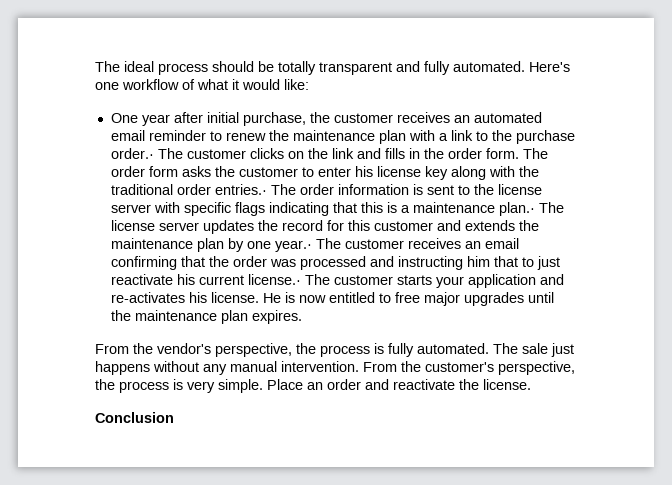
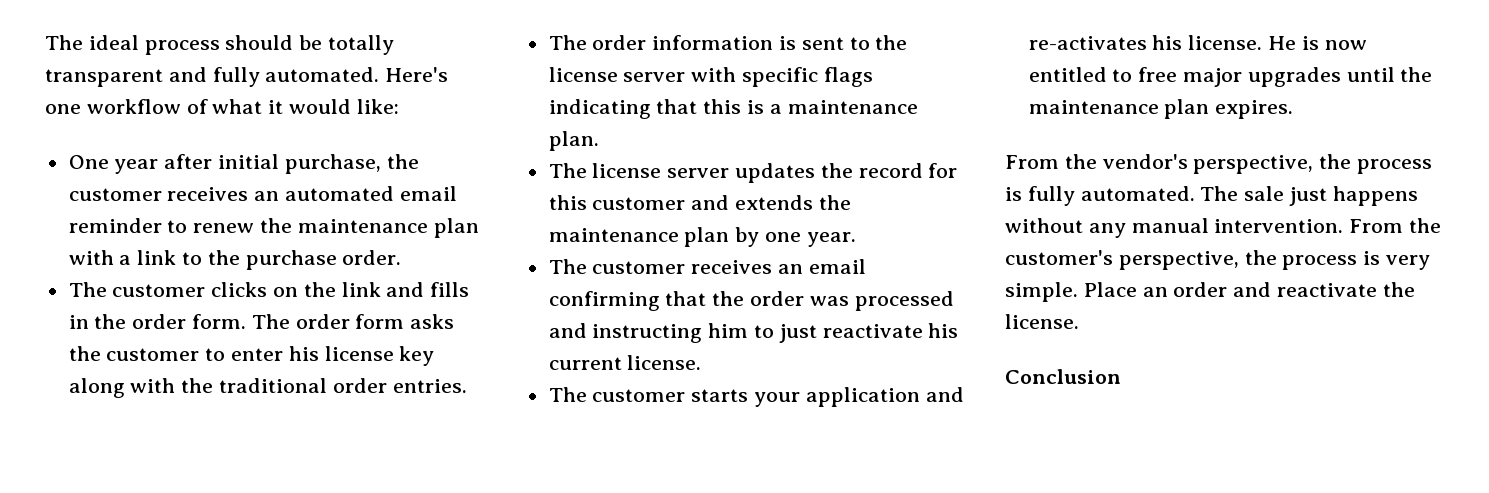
[110,148,154,159] order.· -> [342,250,402,265] order. //
[214,184,267,195] entries.· -> [392,379,467,393] entries. //
[498,202,535,216] plan.· -> [548,131,599,151] plan. //
[274,240,312,252] year.· -> [806,232,856,247] year. //
[493,256,518,267] that -> (749, 330) none
[247,274,301,285] license.· -> [627,355,702,370] license. //

